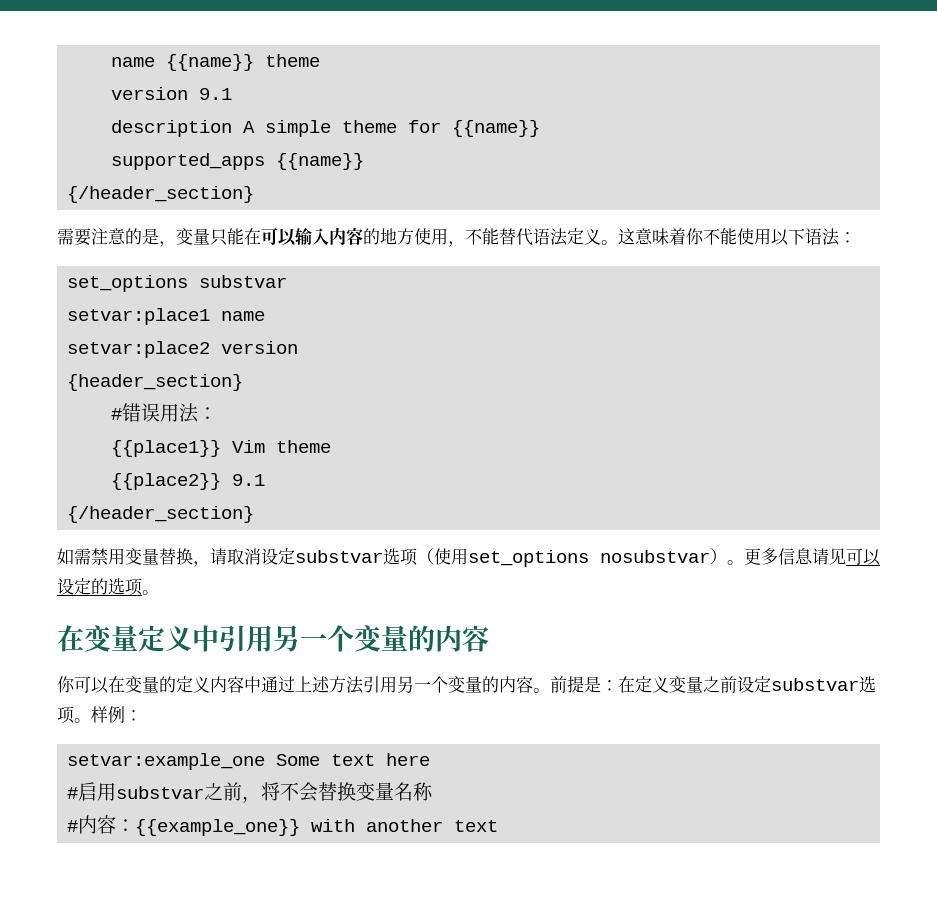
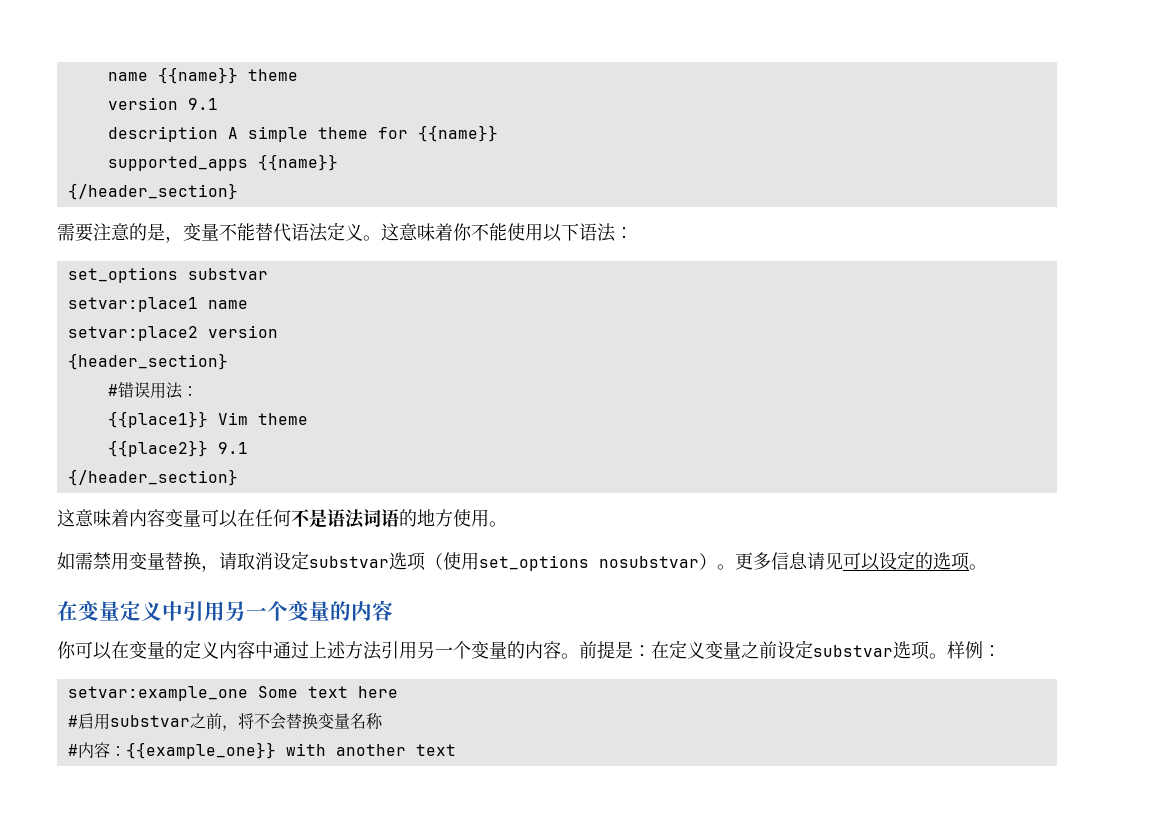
[210,227,465,247] 只能在可以输入内容的地方使用， -> (219, 232) none
(255, 514) none -> [57,509,507,529] // 这意味着内容变量可以在任何不是语法词语的地方使用。

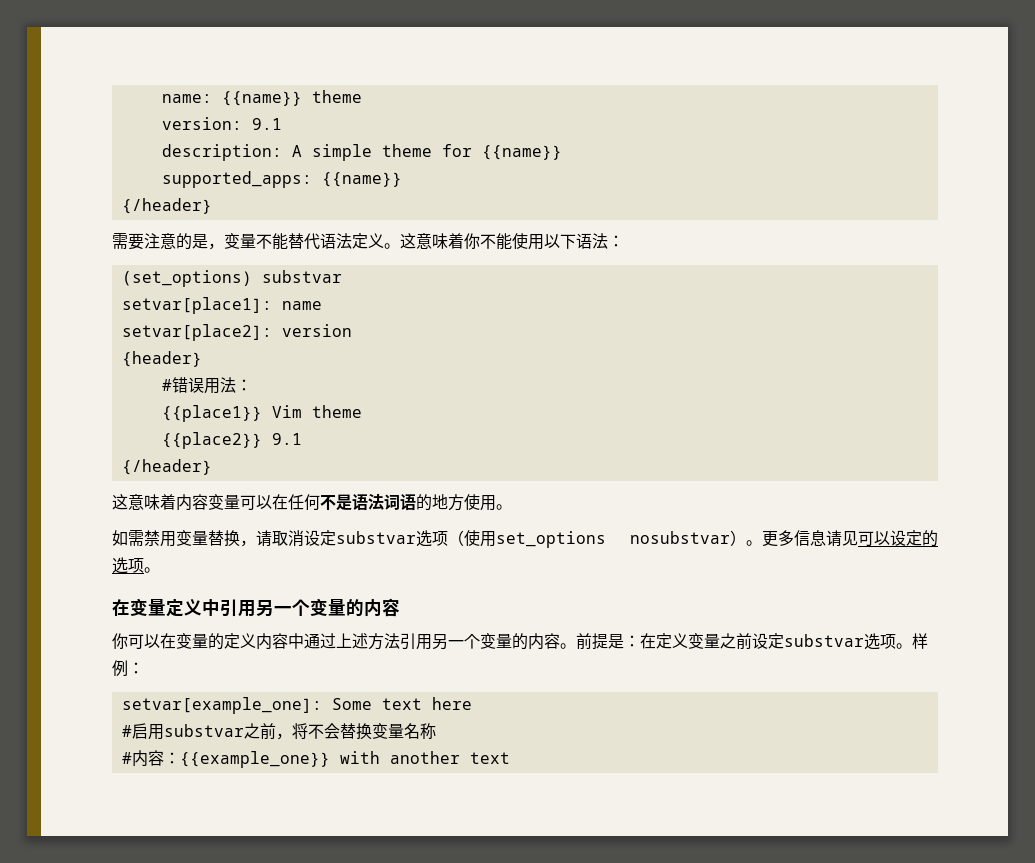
[107,72,148,81] name -> [161,94,212,103] name:
[107,97,218,110] [107,126,218,142] version 9.1 // description -> [161,117,282,130] [161,144,282,161] version: 9.1 // description:
[107,154,338,171] [67,183,238,200] supported_apps {{name}} // {/header_section} -> [161,171,402,188] [121,198,212,214] supported_apps: {{name}} // {/header}
[67,267,178,283] set_options -> [121,270,252,287] (set_options)
[67,297,198,312] setvar:place1 -> [121,297,272,314] setvar[place1]:
[67,326,198,341] setvar:place2 -> [121,324,272,341] setvar[place2]:
[67,353,228,370] {header_section} -> [121,351,202,367] {header}
[67,469,238,486] {/header_section} -> [121,459,212,475] {/header}
[67,686,248,701] setvar:example_one -> [121,697,322,714] setvar[example_one]:

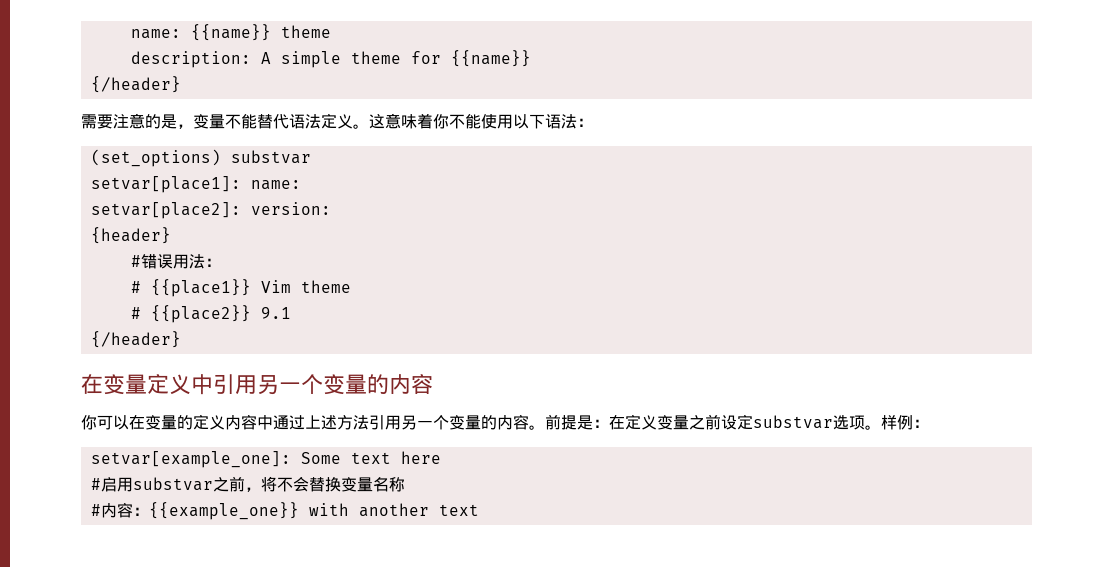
[161,117,282,130] // version: 9.1 -> (331, 31) none
[161,171,402,188] // supported_apps: {{name}} -> (531, 58) none
[281,301,322,310] name -> [250,180,301,190] name:
[281,324,352,337] version -> [250,202,331,215] version:
(252, 385) none -> [130,281,141,293] #
(362, 411) none -> [130,307,141,319] #
[112,493,512,511] [112,530,938,548] [112,557,160,574] // 这意味着内容变量可以在任何不是语法词语的地方使用。 // 如需禁用变量替换，请取消设定substvar选项（使用set_options nosubstvar）。更多信息请见可以设定的选项。 -> (181, 339) none

